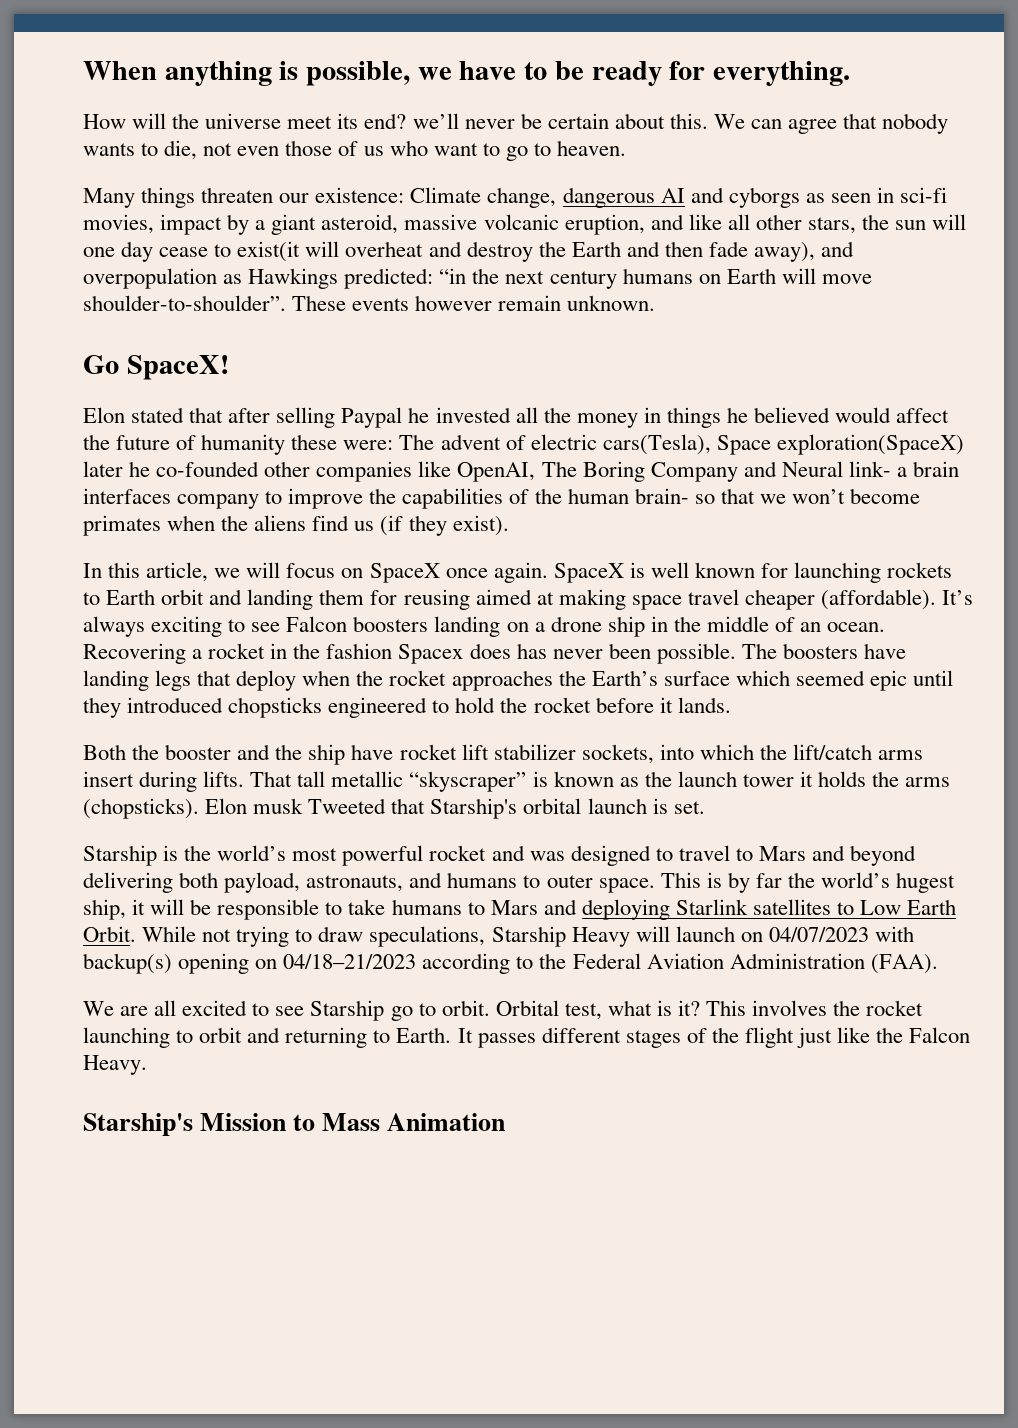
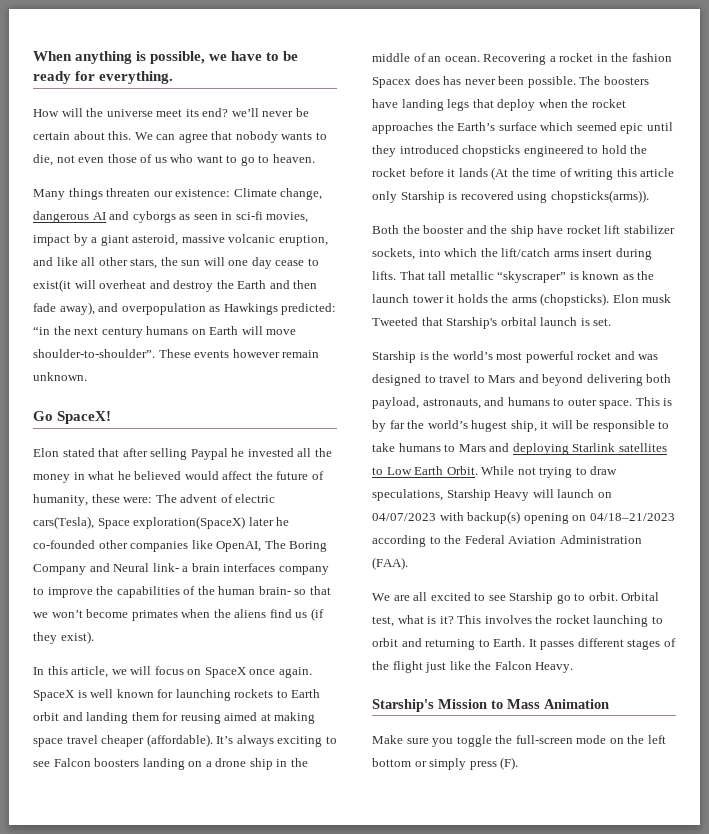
[666,407,721,428] things -> [88,471,115,480] what
[201,434,286,455] humanity -> [33,494,88,506] humanity,
[677,697,731,713] lands. -> [458,167,675,180] [372,190,649,203] lands (At the time of writing this article only Starship is recovered using chopsticks(arms)).
(506, 1122) none -> [372,735,666,747] [372,757,519,770] // Make sure you toggle the full-screen mode on the left bottom or simply press (F).

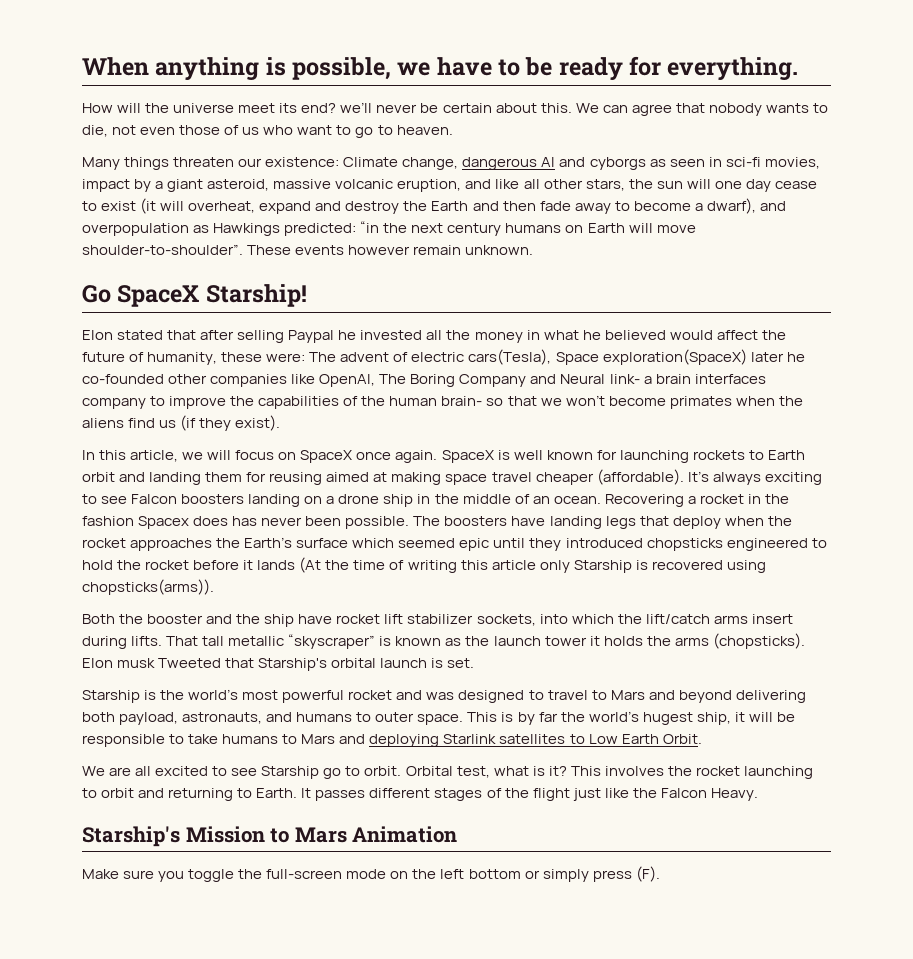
[33,279,147,292] exist(it will overheat -> [101,198,312,214] exist (it will overheat, expand
[59,302,95,315] away), -> [574,198,756,214] away to become a dwarf),
[57,411,112,424] SpaceX! -> [117,284,307,307] SpaceX Starship!
[481,466,618,478] [372,489,612,501] [372,511,675,524] [372,535,642,547] [372,557,408,570] While not trying to draw speculations, Starship Heavy will launch on 04/07/2023 with backup(s) opening on 04/18–21/2023 according to the Federal Aviation Administration (FAA). -> (702, 739) none
[507,699,540,709] Mass -> [294,827,347,843] Mars

